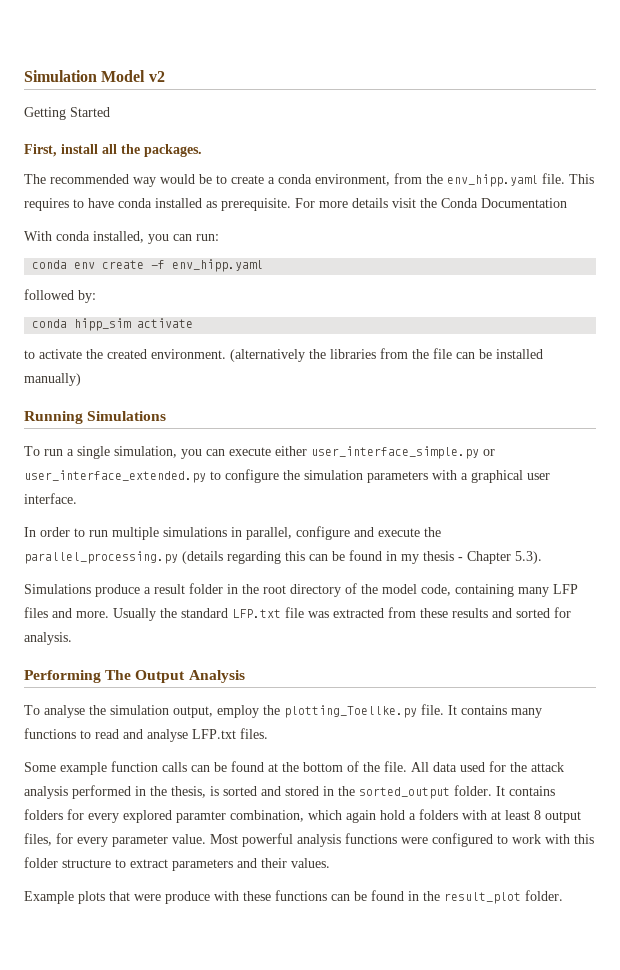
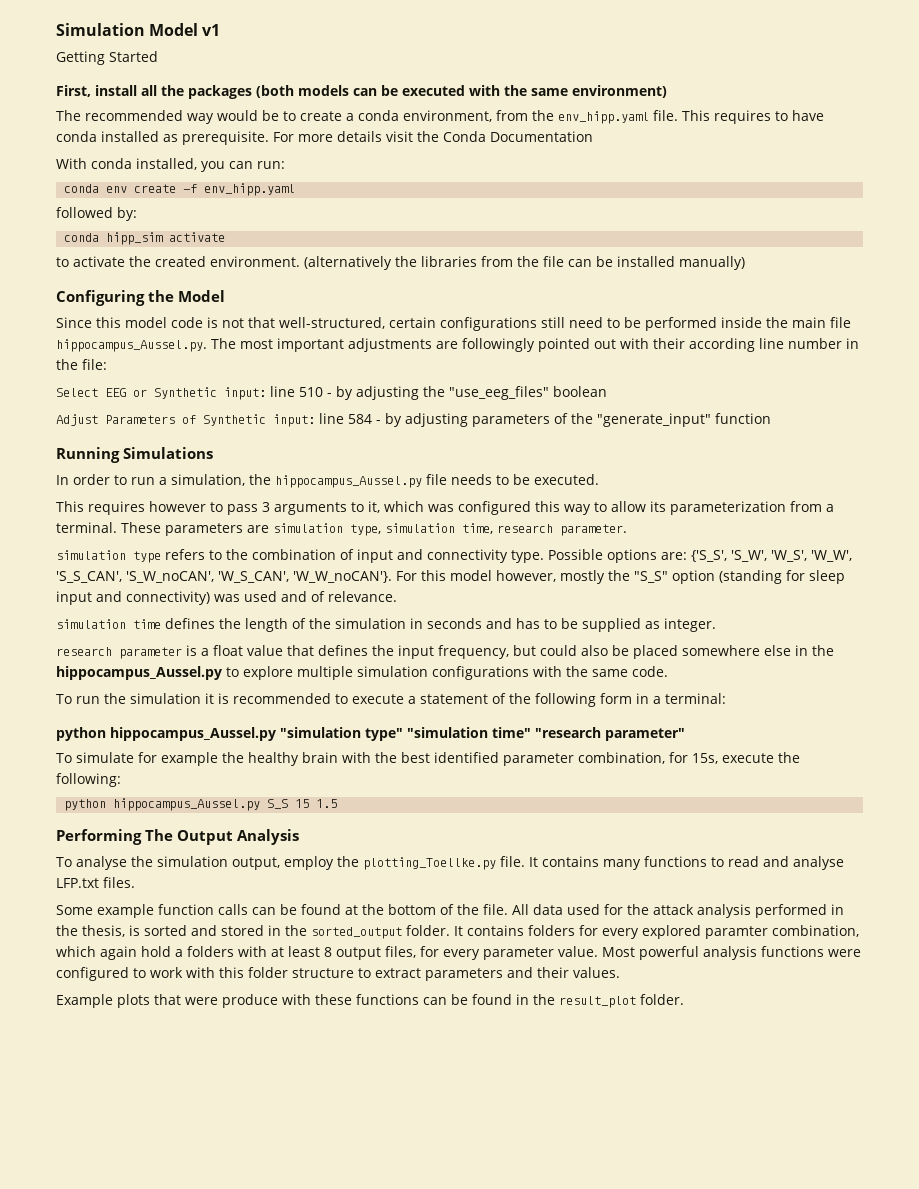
[148,71,165,82] v2 -> [202,24,221,36] v1
[144,144,202,157] packages. -> [188,85,667,99] packages (both models can be executed with the same environment)
[24,411,167,424] [24,446,495,459] [24,469,550,483] [24,493,77,504] [24,526,441,540] [24,550,542,564] [24,583,578,597] [24,607,571,621] [24,632,72,645] Running Simulations // To run a single simulation, you can execute either user_interface_simple.py or user_interface_extended.py to configure the simulation parameters with a graphical user interface. // In order to run multiple simulations in parallel, configure and execute the parallel_processing.py (details regarding this can be found in my thesis - Chapter 5.3). // Simulations produce a result folder in the root directory of the model code, containing many LFP files and more. Usually the standard LFP.txt file was extracted from these results and sorted for analysis. -> [56,290,226,306] [56,317,851,331] [56,338,859,352] [56,359,107,370] [56,386,607,400] [56,413,771,427] [56,447,214,463] [56,474,599,488] [56,501,834,515] [56,522,627,536] [56,549,852,563] [56,570,845,584] [56,591,397,605] [56,618,716,632] [56,645,834,659] [56,666,668,680] [56,693,726,707] [56,727,685,741] [56,752,800,766] [56,773,121,787] [64,798,338,811] Configuring the Model // Since this model code is not that well-structured, certain configurations still need to be performed inside the main file hippocampus_Aussel.py. The most important adjustments are followingly pointed out with their according line number in the file: // Select EEG or Synthetic input: line 510 - by adjusting the "use_eeg_files" boolean // Adjust Parameters of Synthetic input: line 584 - by adjusting parameters of the "generate_input" function // Running Simulations // In order to run a simulation, the hippocampus_Aussel.py file needs to be executed. // This requires however to pass 3 arguments to it, which was configured this way to allow its parameterization from a terminal. These parameters are simulation type, simulation time, research parameter. // simulation type refers to the combination of input and connectivity type. Possible options are: {'S_S', 'S_W', 'W_S', 'W_W', 'S_S_CAN', 'S_W_noCAN', 'W_S_CAN', 'W_W_noCAN'}. For this model however, mostly the "S_S" option (standing for sleep input and connectivity) was used and of relevance. // simulation time defines the length of the simulation in seconds and has to be supplied as integer. // research parameter is a float value that defines the input frequency, but could also be placed somewhere else in the hippocampus_Aussel.py to explore multiple simulation configurations with the same code. // To run the simulation it is recommended to execute a statement of the following form in a terminal: // python hippocampus_Aussel.py "simulation type" "simulation time" "research parameter" // To simulate for example the healthy brain with the best identified parameter combination, for 15s, execute the following: // python hippocampus_Aussel.py S_S 15 1.5

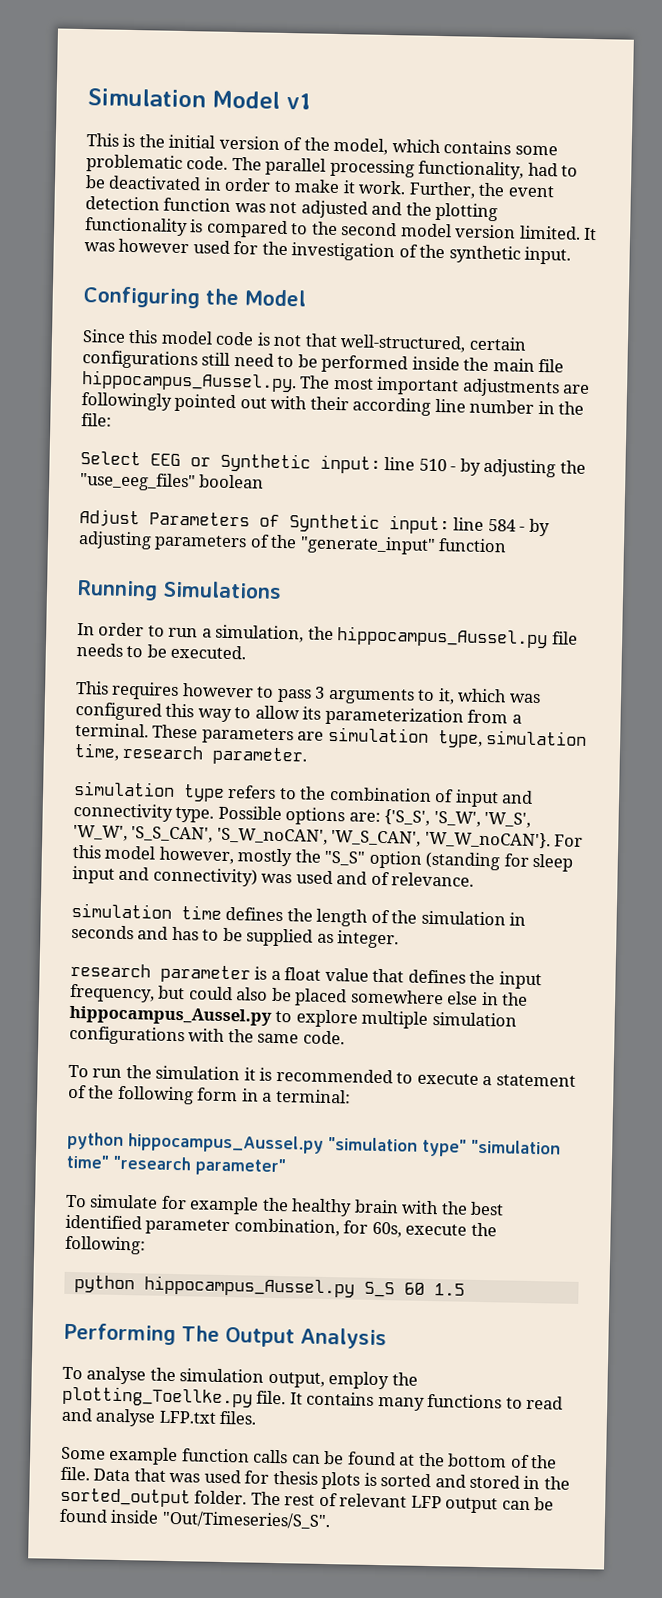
[56,51,158,65] [56,85,667,99] [56,110,824,124] [56,131,593,145] [56,158,285,172] [64,183,296,196] [56,207,137,221] [64,232,226,245] [56,256,745,270] Getting Started // First, install all the packages (both models can be executed with the same environment) // The recommended way would be to create a conda environment, from the env_hipp.yaml file. This requires to have conda installed as prerequisite. For more details visit the Conda Documentation // With conda installed, you can run: // conda env create -f env_hipp.yaml // followed by: // conda hipp_sim activate // to activate the created environment. (alternatively the libraries from the file can be installed manually) -> [86,133,558,156] [86,154,579,180] [85,175,555,199] [85,196,499,222] [84,217,598,241] [84,238,572,265] This is the initial version of the model, which contains some problematic code. The parallel processing functionality, had to be deactivated in order to make it work. Further, the event detection function was not adjusted and the plotting functionality is compared to the second model version limited. It was however used for the investigation of the synthetic input.
[691,753,718,764] 15s, -> [371,1221,402,1238] 60s,
[295,799,310,808] 15 -> [403,1282,425,1295] 60
[512,904,844,918] [56,925,125,937] All data used for the attack analysis performed in the thesis, -> [93,1468,361,1490] Data that was used for thesis plots
[454,925,859,939] [56,946,861,960] [56,967,620,981] [56,994,684,1008] It contains folders for every explored paramter combination, which again hold a folders with at least 8 output files, for every parameter value. Most powerful analysis functions were configured to work with this folder structure to extract parameters and their values. // Example plots that were produce with these functions can be found in the result_plot folder. -> [250,1491,555,1514] [59,1508,331,1530] The rest of relevant LFP output can be found inside "Out/Timeseries/S_S".

